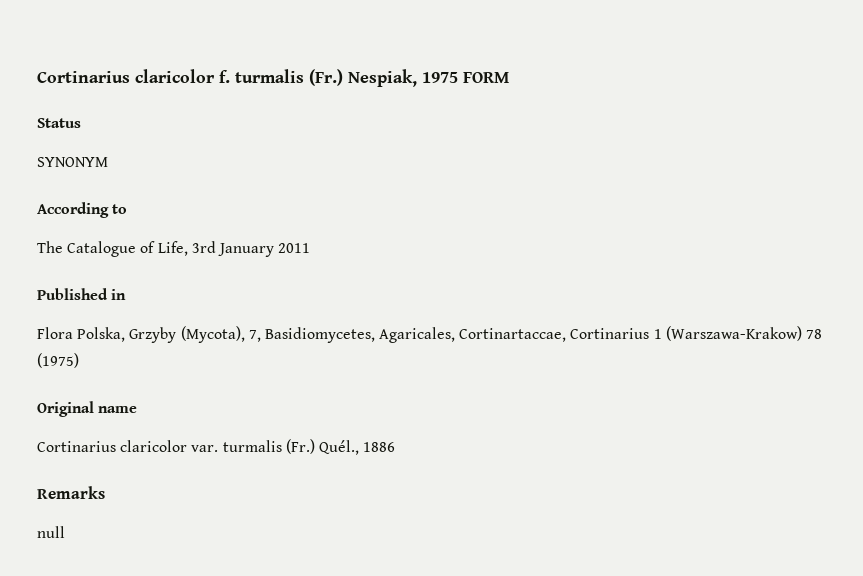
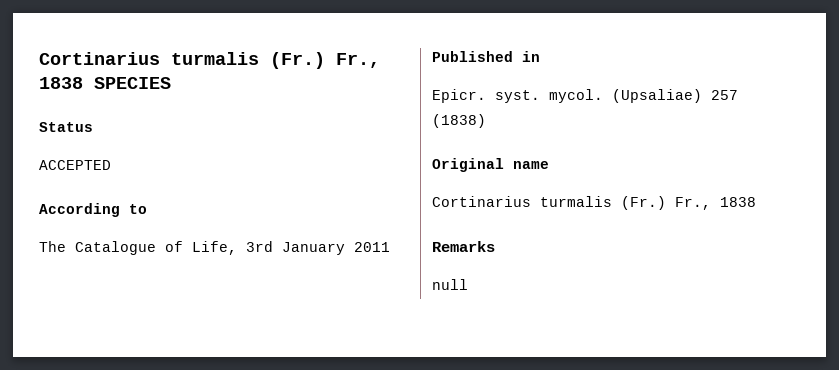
[37,69,509,87] Cortinarius claricolor f. turmalis (Fr.) Nespiak, 1975 FORM -> [39,52,380,69] [39,77,171,89] Cortinarius turmalis (Fr.) Fr., 1838 SPECIES
[37,157,108,167] SYNONYM -> [39,160,111,170] ACCEPTED
[37,326,823,343] [37,353,79,368] [37,401,138,417] [37,439,396,455] Flora Polska, Grzyby (Mycota), 7, Basidiomycetes, Agaricales, Cortinartaccae, Cortinarius 1 (Warszawa-Krakow) 78 (1975) // Original name // Cortinarius claricolor var. turmalis (Fr.) Quél., 1886 -> [432,89,738,103] [432,114,486,128] [432,158,549,172] [432,196,756,210] Epicr. syst. mycol. (Upsaliae) 257 (1838) // Original name // Cortinarius turmalis (Fr.) Fr., 1838

